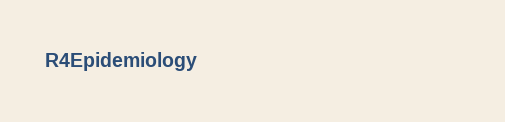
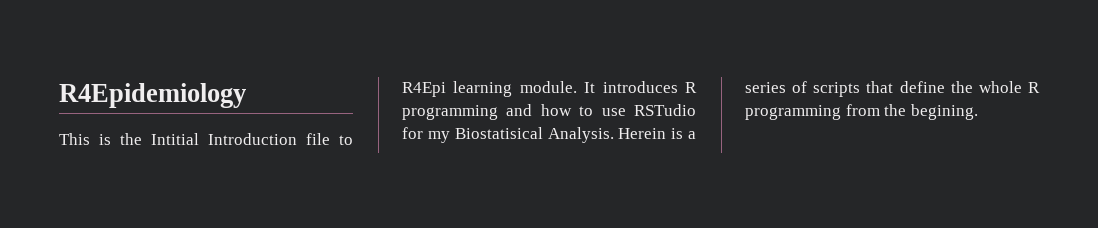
(197, 61) none -> [59,133,353,145] [402,81,697,97] [402,104,696,120] [402,127,696,143] [745,81,1040,97] [745,104,978,120] // This is the Intitial Introduction file to R4Epi learning module. It introduces R programming and how to use RSTudio for my Biostatisical Analysis. Herein is a series of scripts that define the whole R programming from the begining.

